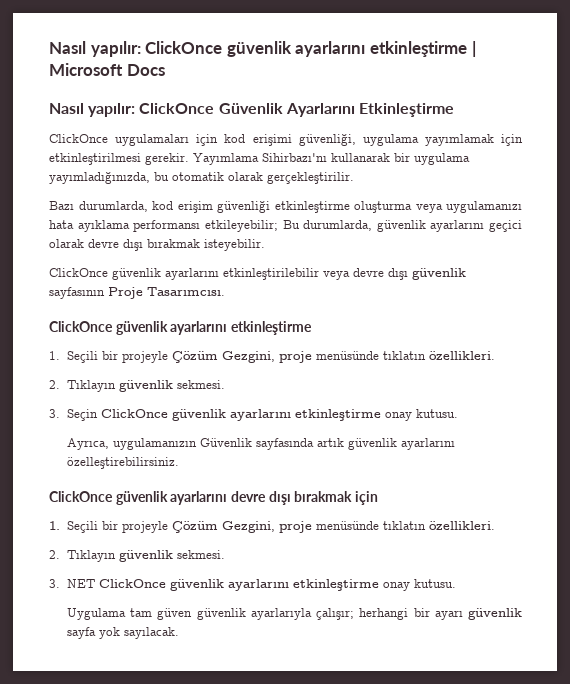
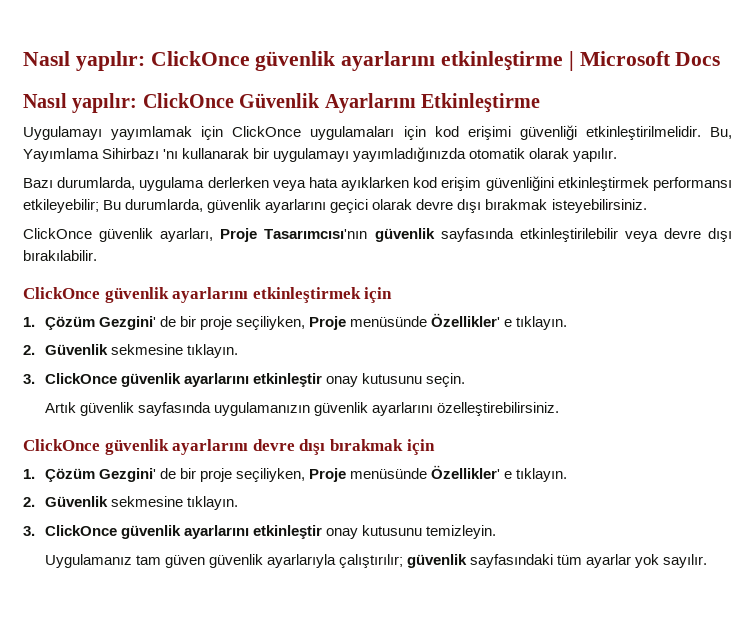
(454, 110) none -> [23,126,224,140] Uygulamayı yayımlamak için
[298,134,523,146] [49,153,470,165] [49,172,169,184] güvenliği, uygulama yayımlamak için etkinleştirilmesi gerekir. Yayımlama Sihirbazı'nı kullanarak bir uygulama yayımladığınızda, bu -> [519,125,733,140] [23,147,467,162] güvenliği etkinleştirilmelidir. Bu, Yayımlama Sihirbazı 'nı kullanarak bir uygulamayı yayımladığınızda
[267,172,354,184] gerçekleştirilir. -> [573,148,618,162] yapılır.
[152,201,522,213] [49,220,130,232] kod erişim güvenliği etkinleştirme oluşturma veya uygulamanızı hata ayıklama -> [139,176,649,191] uygulama derlerken veya hata ayıklarken kod erişim güvenliğini etkinleştirmek
[204,239,265,251] [49,268,466,280] [49,287,225,299] [49,321,312,335] [49,351,495,363] [49,380,225,392] [49,409,458,421] [66,438,344,450] isteyebilir. // ClickOnce güvenlik ayarlarını etkinleştirilebilir veya devre dışı güvenlik sayfasının Proje Tasarımcısı. // ClickOnce güvenlik ayarlarını etkinleştirme // 1. Seçili bir projeyle Çözüm Gezgini, proje menüsünde tıklatın özellikleri. // 2. Tıklayın güvenlik sekmesi. // 3. Seçin ClickOnce güvenlik ayarlarını etkinleştirme onay kutusu. // Ayrıca, uygulamanızın Güvenlik sayfasında artık -> [551,199,647,213] [23,228,733,242] [23,250,97,261] [23,287,393,303] [23,313,568,330] [23,344,238,358] [23,373,465,387] [44,402,310,416] isteyebilirsiniz. // ClickOnce güvenlik ayarları, Proje Tasarımcısı'nın güvenlik sayfasında etkinleştirilebilir veya devre dışı bırakılabilir. // ClickOnce güvenlik ayarlarını etkinleştirmek için // 1. Çözüm Gezgini' de bir proje seçiliyken, Proje menüsünde Özellikler' e tıklayın. // 2. Güvenlik sekmesine tıklayın. // 3. ClickOnce güvenlik ayarlarını etkinleştir onay kutusunu seçin. // Artık güvenlik sayfasında uygulamanızın
[66,521,495,533] [49,550,225,562] [49,579,456,591] [66,608,522,620] [66,627,179,639] Seçili bir projeyle Çözüm Gezgini, proje menüsünde tıklatın özellikleri. // 2. Tıklayın güvenlik sekmesi. // 3. NET ClickOnce güvenlik ayarlarını etkinleştirme onay kutusu. // Uygulama tam güven güvenlik ayarlarıyla çalışır; herhangi bir ayarı güvenlik sayfa yok sayılacak. -> [44,465,568,482] [23,496,238,510] [23,525,496,539] [44,554,708,568] Çözüm Gezgini' de bir proje seçiliyken, Proje menüsünde Özellikler' e tıklayın. // 2. Güvenlik sekmesine tıklayın. // 3. ClickOnce güvenlik ayarlarını etkinleştir onay kutusunu temizleyin. // Uygulamanız tam güven güvenlik ayarlarıyla çalıştırılır; güvenlik sayfasındaki tüm ayarlar yok sayılır.

